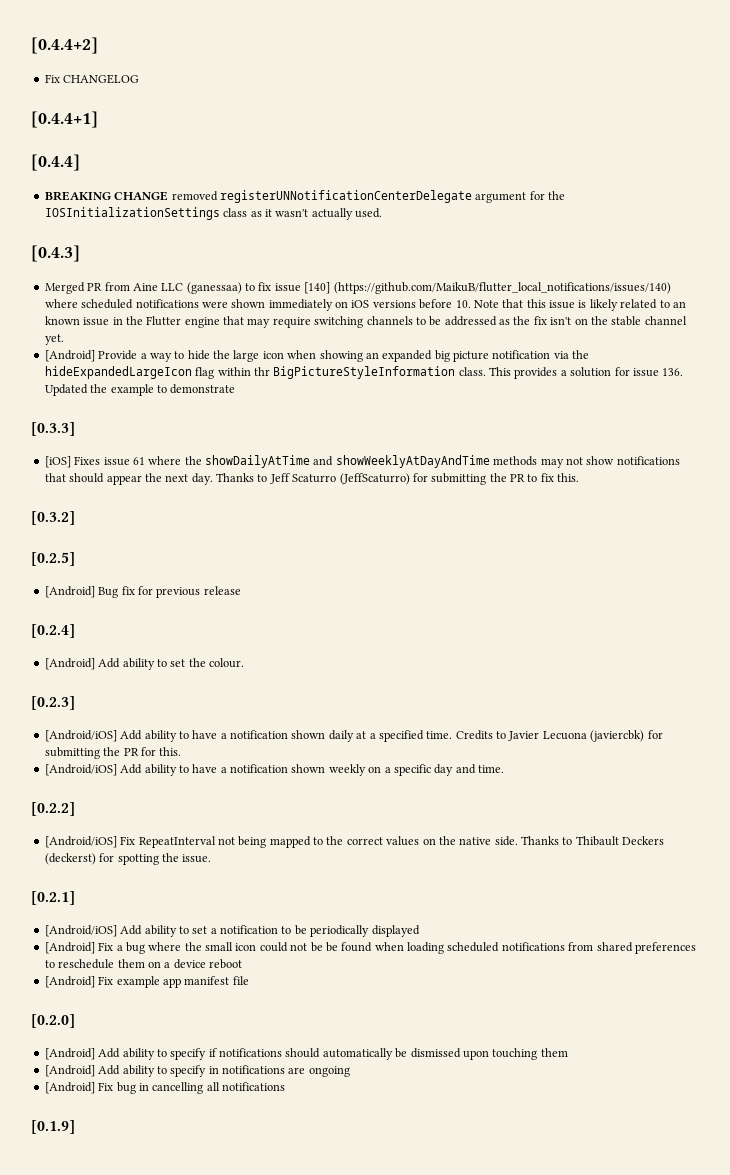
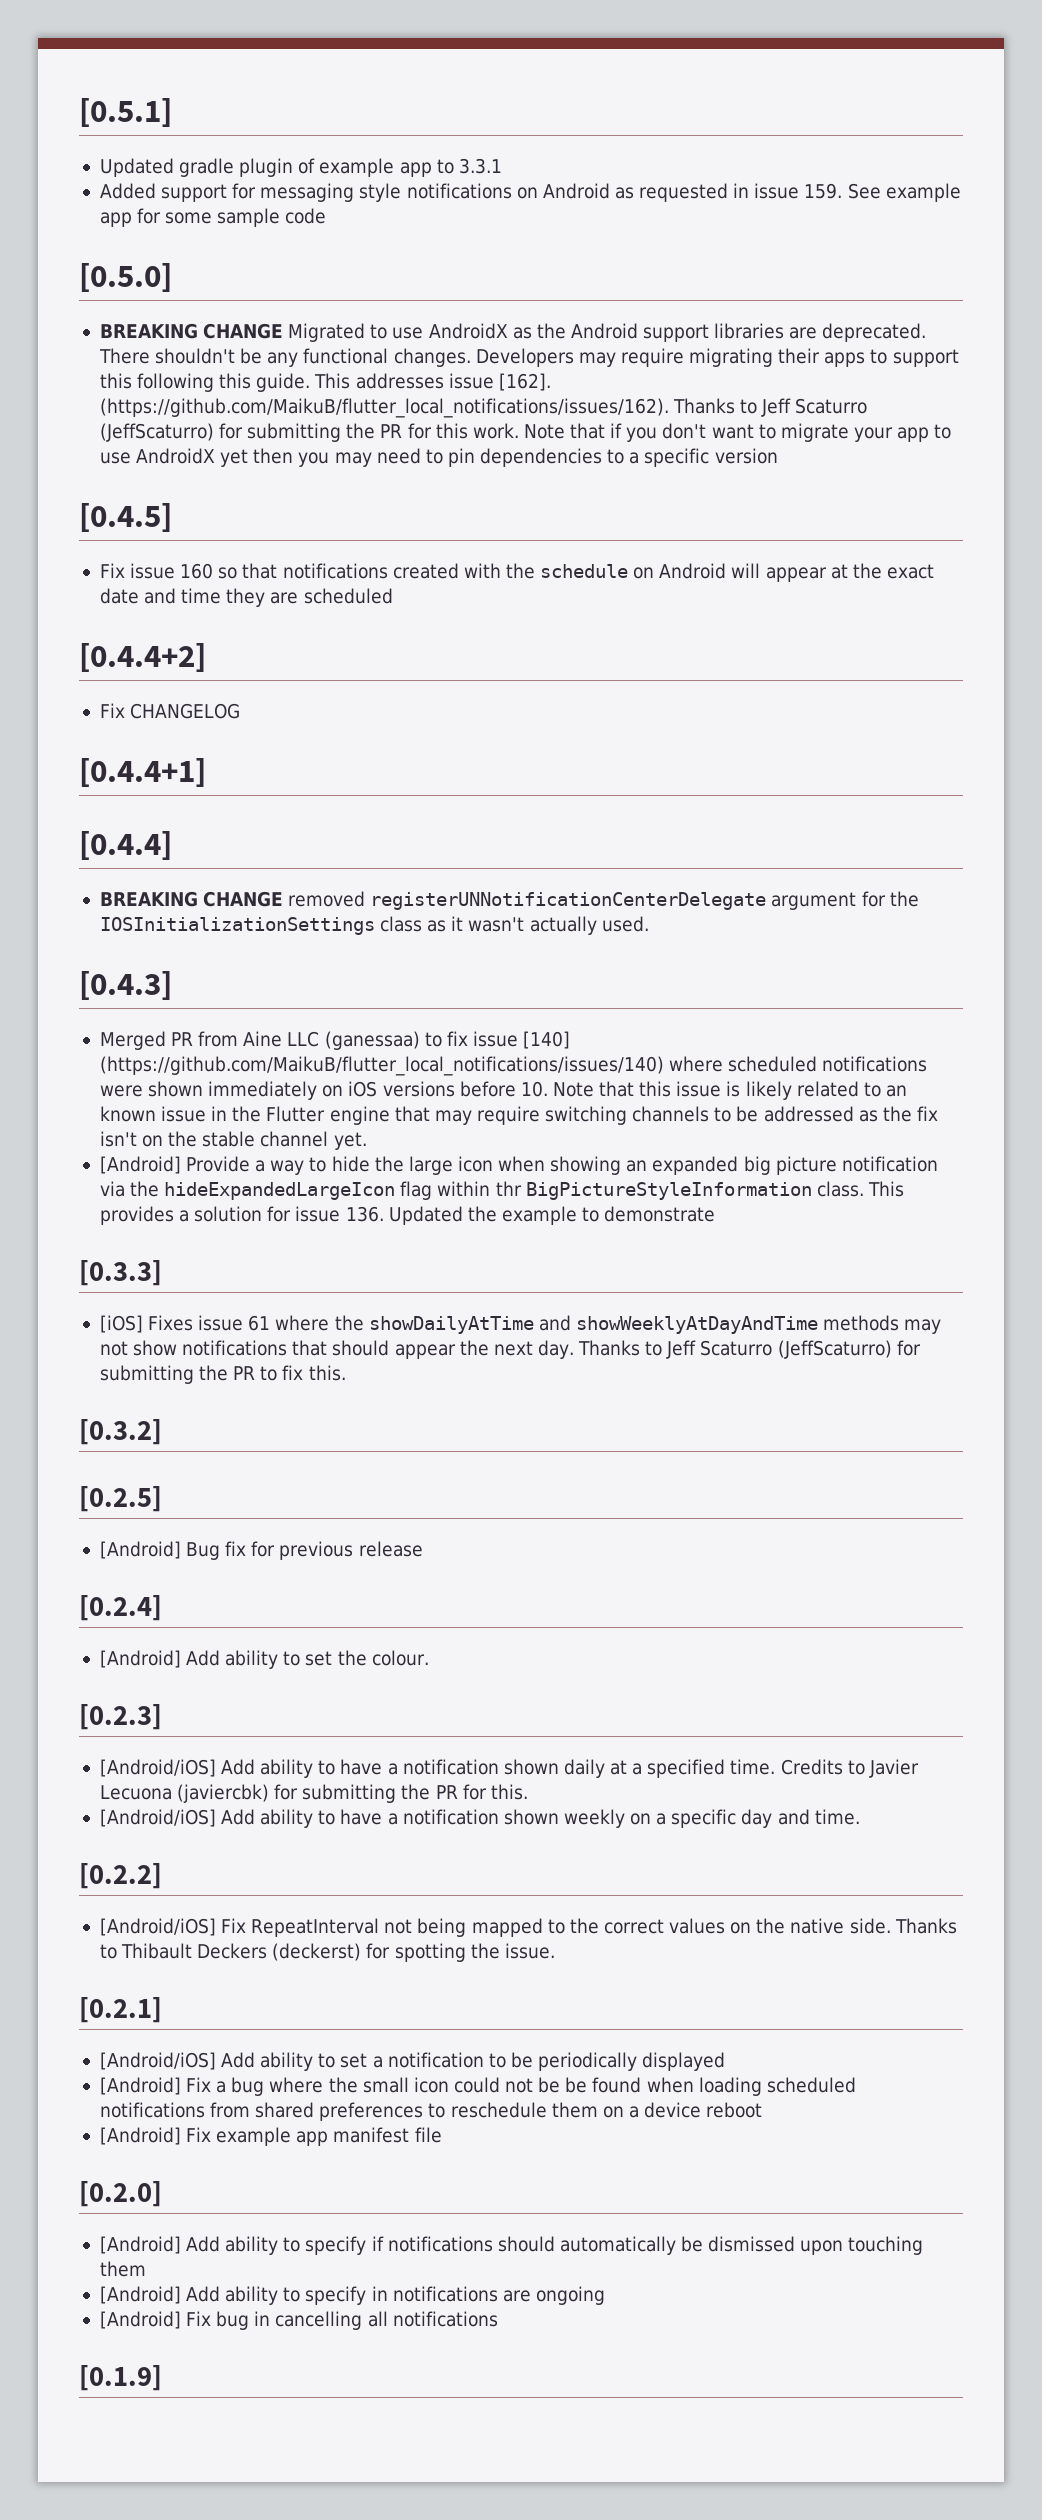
(31, 45) none -> [79,98,172,127] [99,158,502,177] [99,183,961,202] [99,208,327,227] [79,263,172,292] [99,323,927,342] [98,348,959,367] [99,373,551,392] [99,398,868,418] [99,423,952,442] [99,448,778,467] [79,503,172,532] [99,563,934,582] [99,588,393,607] [0.5.1] // Updated gradle plugin of example app to 3.3.1 // Added support for messaging style notifications on Android as requested in issue 159. See example app for some sample code // [0.5.0] // BREAKING CHANGE Migrated to use AndroidX as the Android support libraries are deprecated. There shouldn't be any functional changes. Developers may require migrating their apps to support this following this guide. This addresses issue [162]. (https://github.com/MaikuB/flutter_local_notifications/issues/162). Thanks to Jeff Scaturro (JeffScaturro) for submitting the PR for this work. Note that if you don't want to migrate your app to use AndroidX yet then you may need to pin dependencies to a specific version // [0.4.5] // Fix issue 160 so that notifications created with the schedule on Android will appear at the exact date and time they are scheduled //

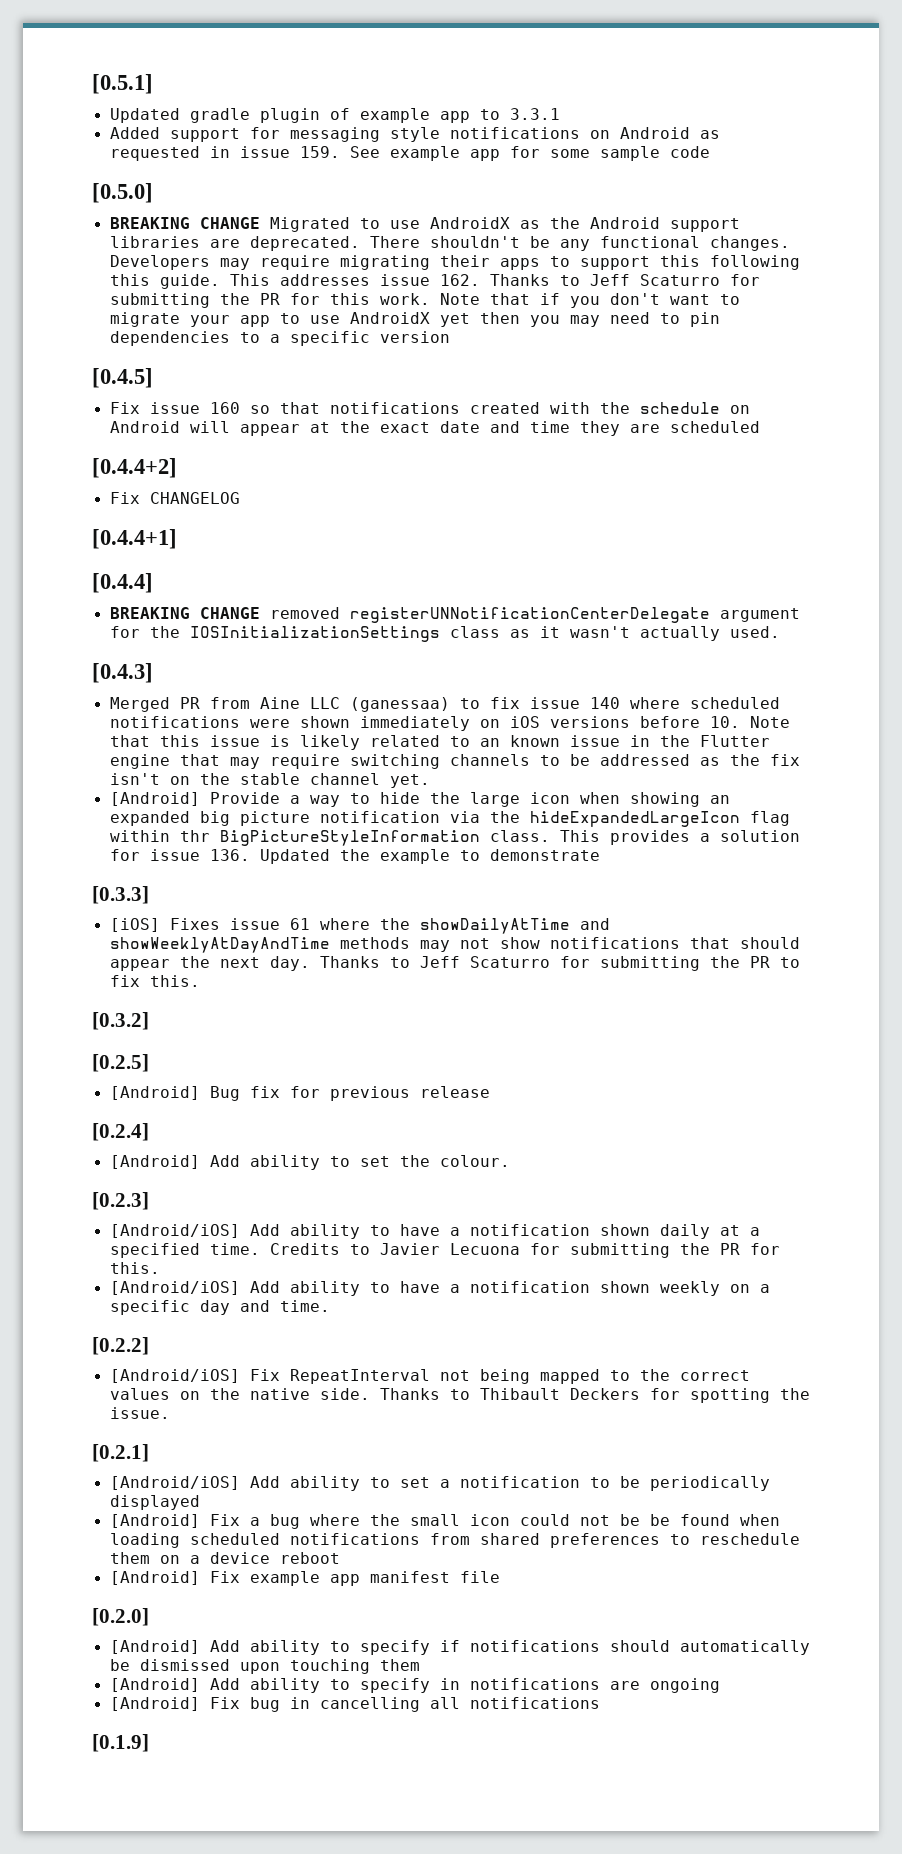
[498,373,551,391] [99,398,868,418] [99,423,214,442] [162]. (https://github.com/MaikuB/flutter_local_notifications/issues/162). Thanks to Jeff Scaturro (JeffScaturro) -> [439,274,720,286] 162. Thanks to Jeff Scaturro
[523,1031,571,1049] [99,1056,664,1076] [140] (https://github.com/MaikuB/flutter_local_notifications/issues/140) -> [589,697,620,709] 140
[777,1340,892,1359] (JeffScaturro) -> (550, 962) none
[177,1784,270,1803] (javiercbk) -> (520, 1249) none
[272,1943,362,1961] (deckerst) -> (640, 1394) none

